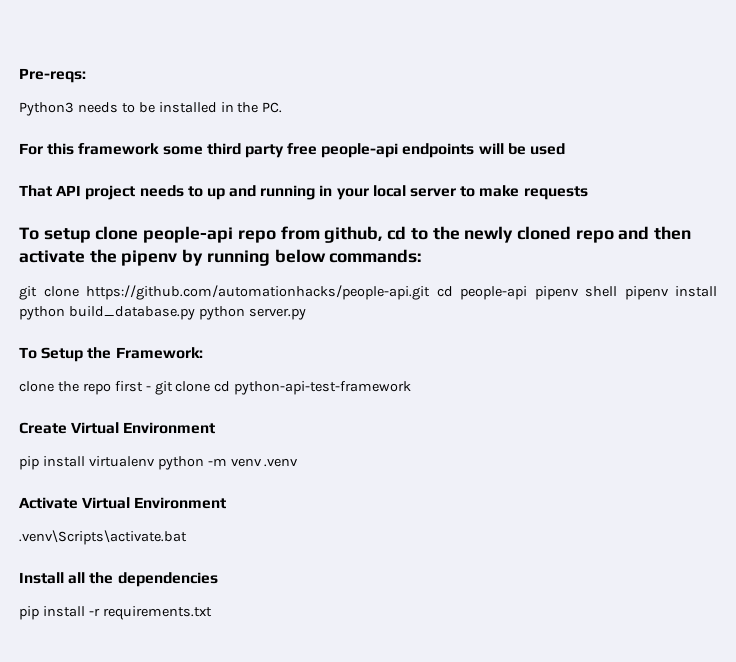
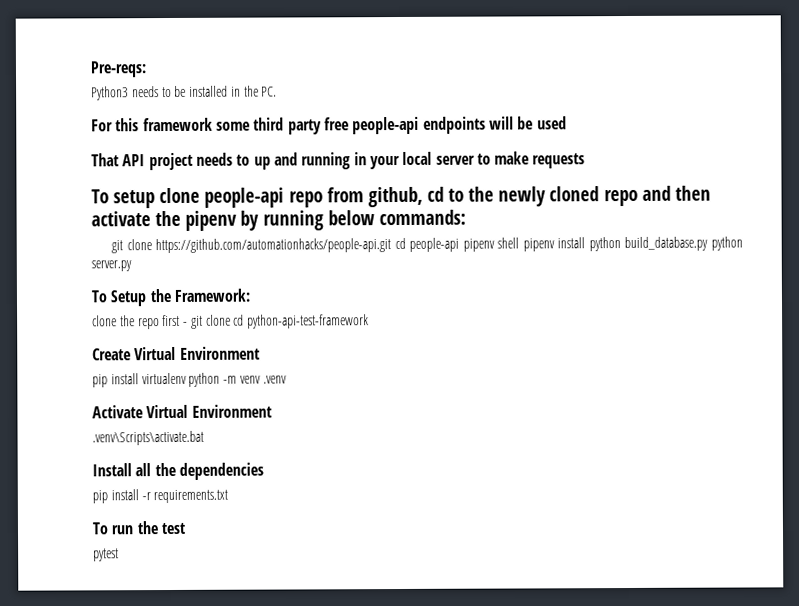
(212, 613) none -> [92,521,186,535] [93,548,119,562] // To run the test // pytest

